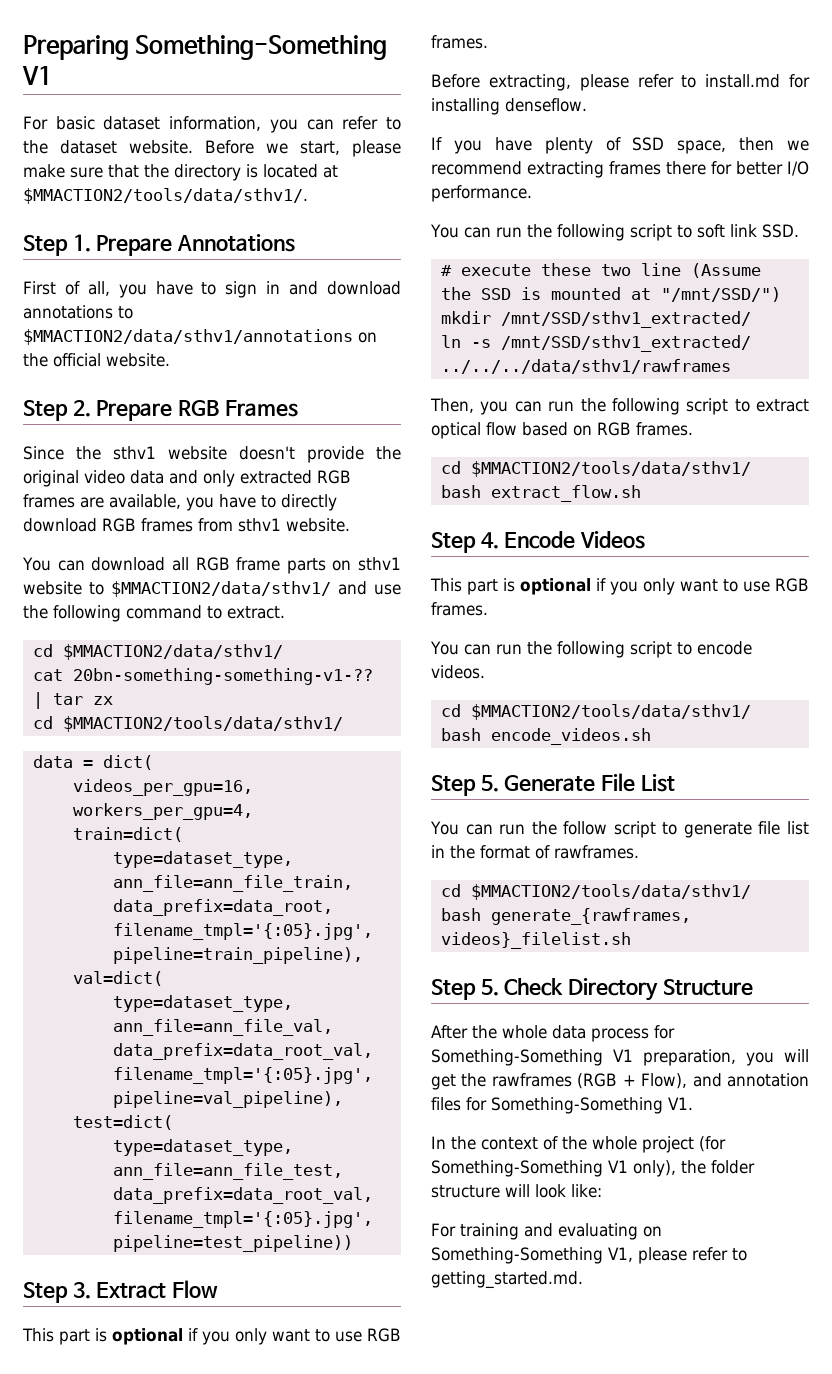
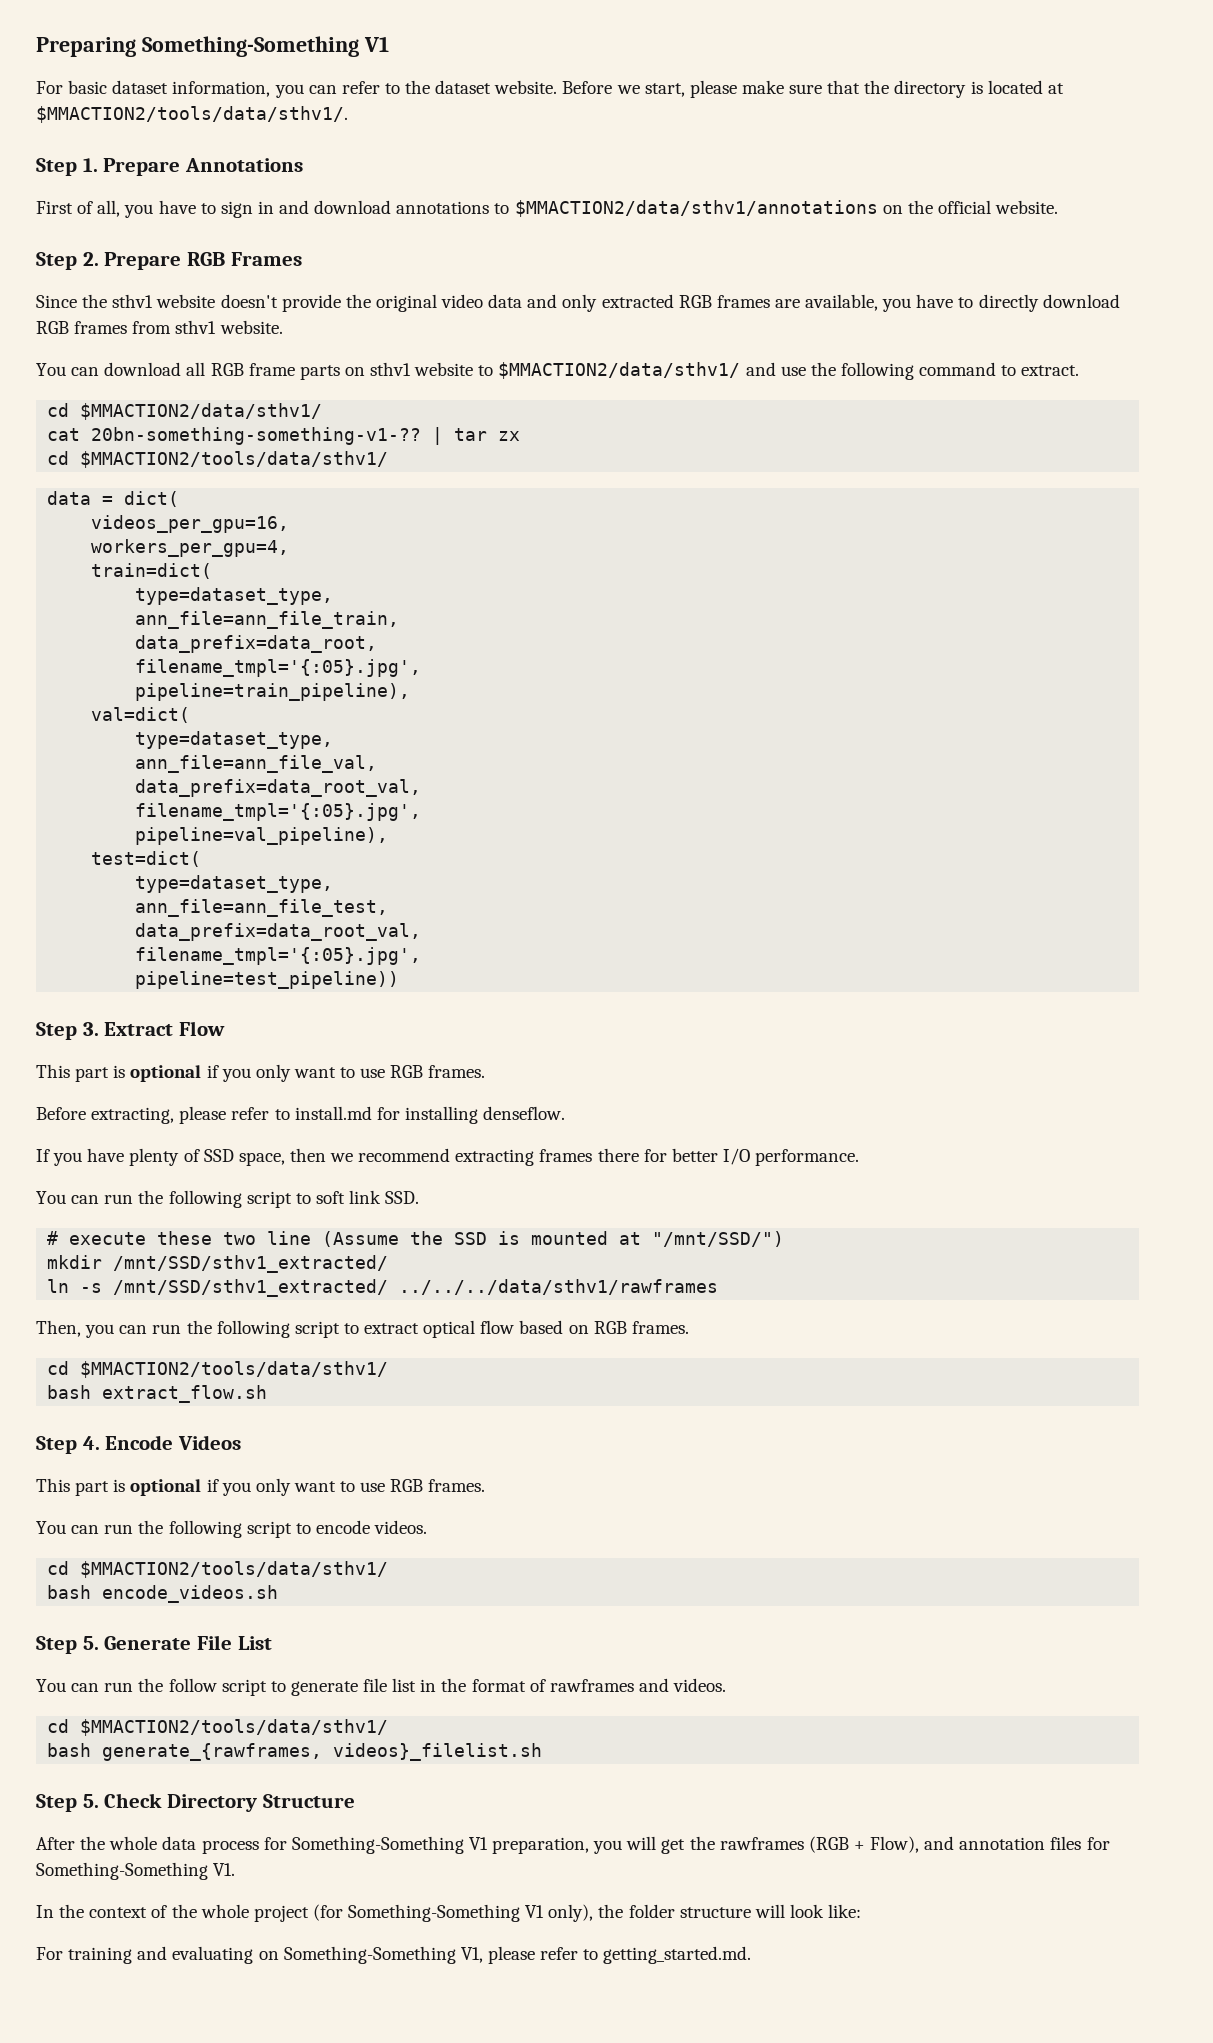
[554,845,639,859] rawframes. -> [549,1678,727,1692] rawframes and videos.

